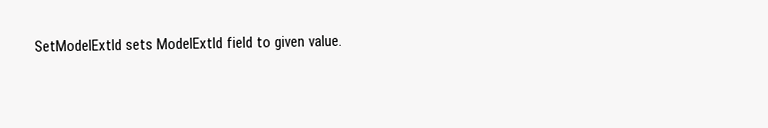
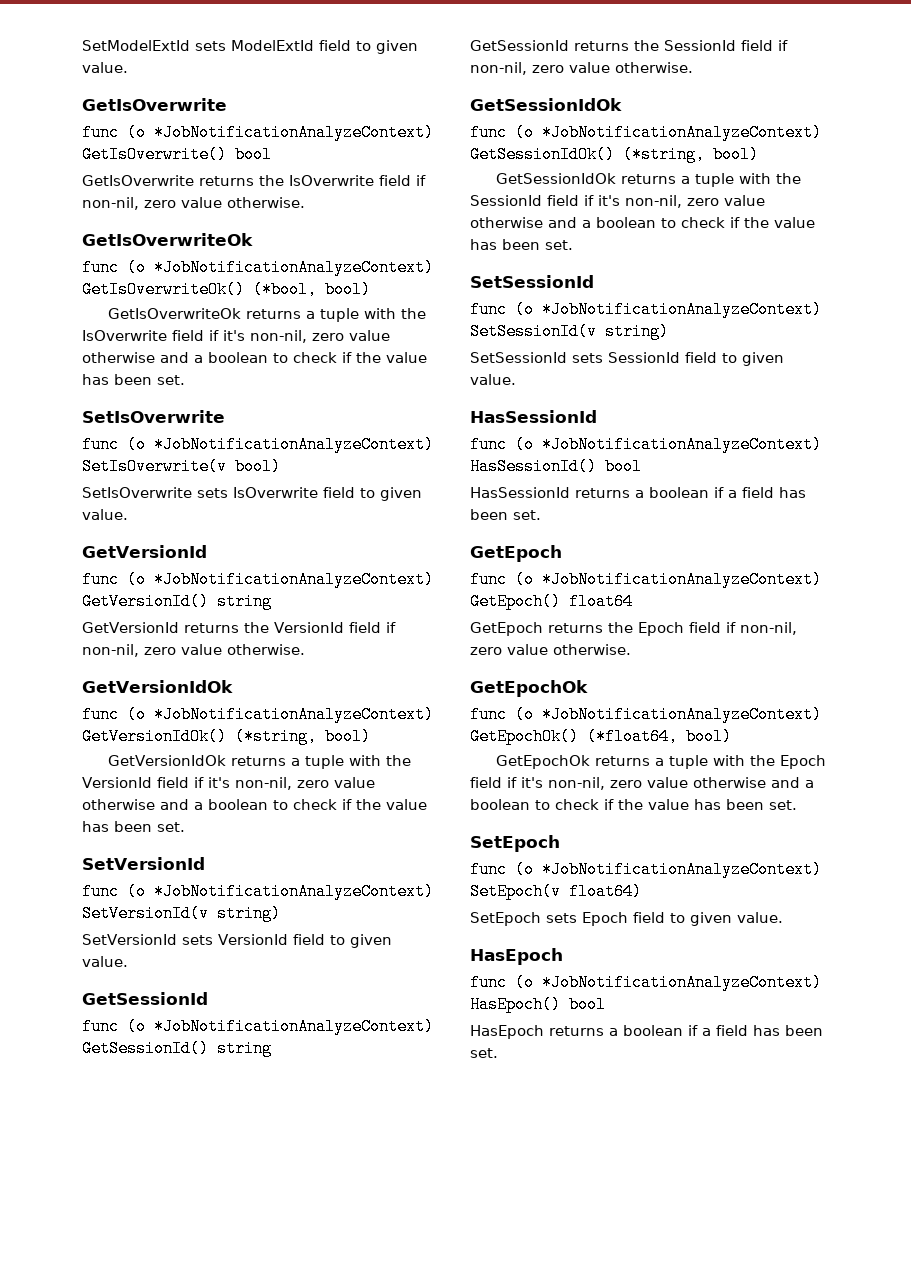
(343, 40) none -> [82,98,227,111] [82,124,434,141] [82,146,272,163] [82,175,426,186] [82,197,305,210] [82,233,253,246] [82,259,434,276] [82,281,371,298] [107,308,426,322] [82,330,390,343] [82,352,427,363] [82,374,185,385] [82,410,225,423] [82,436,434,453] [82,458,281,475] [82,487,422,501] [82,509,128,520] [82,545,207,558] [82,571,434,588] [82,593,272,610] [82,622,396,633] [82,644,305,657] [82,680,233,693] [82,706,434,723] [82,728,371,745] [107,755,411,769] [82,777,375,790] [82,799,427,810] [82,821,185,832] [82,857,205,870] [82,883,434,900] [82,905,281,922] [82,934,392,948] [82,956,128,967] [82,992,208,1005] [82,1018,434,1035] [82,1040,272,1057] [470,40,788,51] [470,62,693,75] [470,98,622,111] [470,124,822,141] [470,146,759,163] [495,173,801,187] [470,195,765,208] [470,217,815,228] [470,239,573,250] [470,275,594,288] [470,301,822,318] [470,323,669,340] [470,352,784,366] [470,374,516,385] [470,410,597,423] [470,436,822,453] [470,458,642,475] [470,487,806,498] [470,509,541,520] [470,545,562,562] [470,571,822,588] [470,593,633,610] [470,622,797,636] [470,644,631,655] [470,680,588,697] [470,706,822,723] [470,728,732,745] [495,755,826,769] [470,777,814,790] [470,799,797,810] [470,835,560,852] [470,861,822,878] [470,883,642,900] [470,912,783,926] [470,948,563,965] [470,974,822,991] [470,996,606,1013] [470,1025,823,1039] [470,1048,498,1058] // GetIsOverwrite // func (o *JobNotificationAnalyzeContext) GetIsOverwrite() bool // GetIsOverwrite returns the IsOverwrite field if non-nil, zero value otherwise. // GetIsOverwriteOk // func (o *JobNotificationAnalyzeContext) GetIsOverwriteOk() (*bool, bool) // GetIsOverwriteOk returns a tuple with the IsOverwrite field if it's non-nil, zero value otherwise and a boolean to check if the value has been set. // SetIsOverwrite // func (o *JobNotificationAnalyzeContext) SetIsOverwrite(v bool) // SetIsOverwrite sets IsOverwrite field to given value. // GetVersionId // func (o *JobNotificationAnalyzeContext) GetVersionId() string // GetVersionId returns the VersionId field if non-nil, zero value otherwise. // GetVersionIdOk // func (o *JobNotificationAnalyzeContext) GetVersionIdOk() (*string, bool) // GetVersionIdOk returns a tuple with the VersionId field if it's non-nil, zero value otherwise and a boolean to check if the value has been set. // SetVersionId // func (o *JobNotificationAnalyzeContext) SetVersionId(v string) // SetVersionId sets VersionId field to given value. // GetSessionId // func (o *JobNotificationAnalyzeContext) GetSessionId() string // GetSessionId returns the SessionId field if non-nil, zero value otherwise. // GetSessionIdOk // func (o *JobNotificationAnalyzeContext) GetSessionIdOk() (*string, bool) // GetSessionIdOk returns a tuple with the SessionId field if it's non-nil, zero value otherwise and a boolean to check if the value has been set. // SetSessionId // func (o *JobNotificationAnalyzeContext) SetSessionId(v string) // SetSessionId sets SessionId field to given value. // HasSessionId // func (o *JobNotificationAnalyzeContext) HasSessionId() bool // HasSessionId returns a boolean if a field has been set. // GetEpoch // func (o *JobNotificationAnalyzeContext) GetEpoch() float64 // GetEpoch returns the Epoch field if non-nil, zero value otherwise. // GetEpochOk // func (o *JobNotificationAnalyzeContext) GetEpochOk() (*float64, bool) // GetEpochOk returns a tuple with the Epoch field if it's non-nil, zero value otherwise and a boolean to check if the value has been set. // SetEpoch // func (o *JobNotificationAnalyzeContext) SetEpoch(v float64) // SetEpoch sets Epoch field to given value. // HasEpoch // func (o *JobNotificationAnalyzeContext) HasEpoch() bool // HasEpoch returns a boolean if a field has been set.

